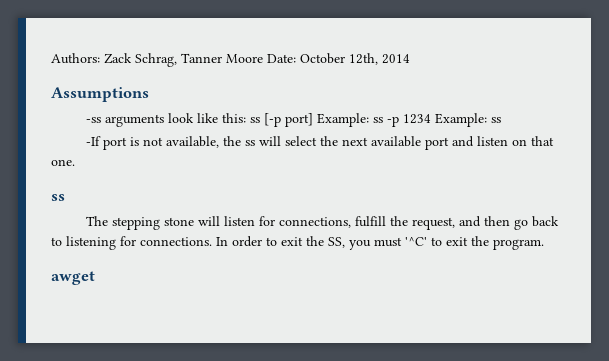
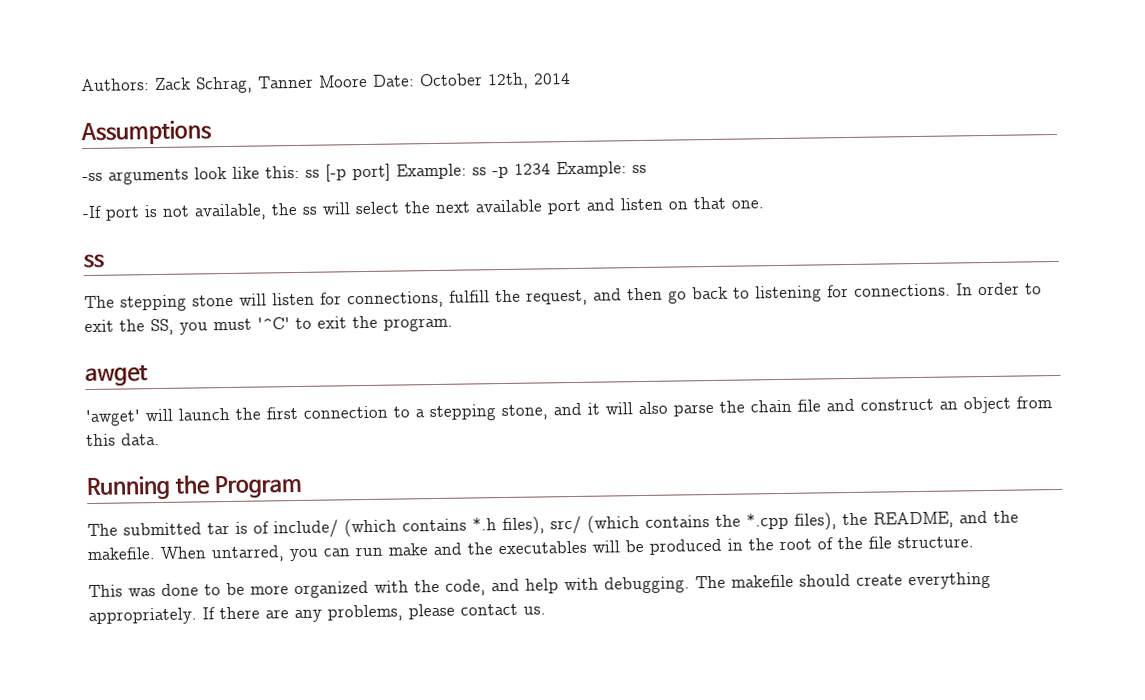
(95, 278) none -> [85,396,1052,427] [86,432,160,447] [86,474,303,501] [87,510,1019,539] [87,536,974,563] [88,571,991,599] [88,603,546,626] // 'awget' will launch the first connection to a stepping stone, and it will also parse the chain file and construct an object from this data. // Running the Program // The submitted tar is of include/ (which contains *.h files), src/ (which contains the *.cpp files), the README, and the makefile. When untarred, you can run make and the executables will be produced in the root of the file structure. // This was done to be more organized with the code, and help with debugging. The makefile should create everything appropriately. If there are any problems, please contact us.

